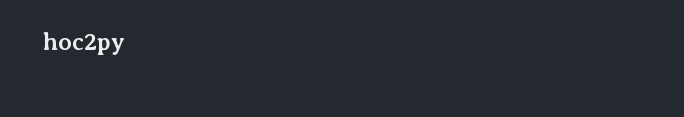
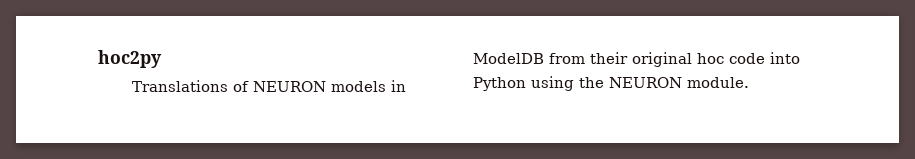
(125, 43) none -> [132,80,407,92] [473,52,800,67] [473,76,749,91] // Translations of NEURON models in ModelDB from their original hoc code into Python using the NEURON module.

